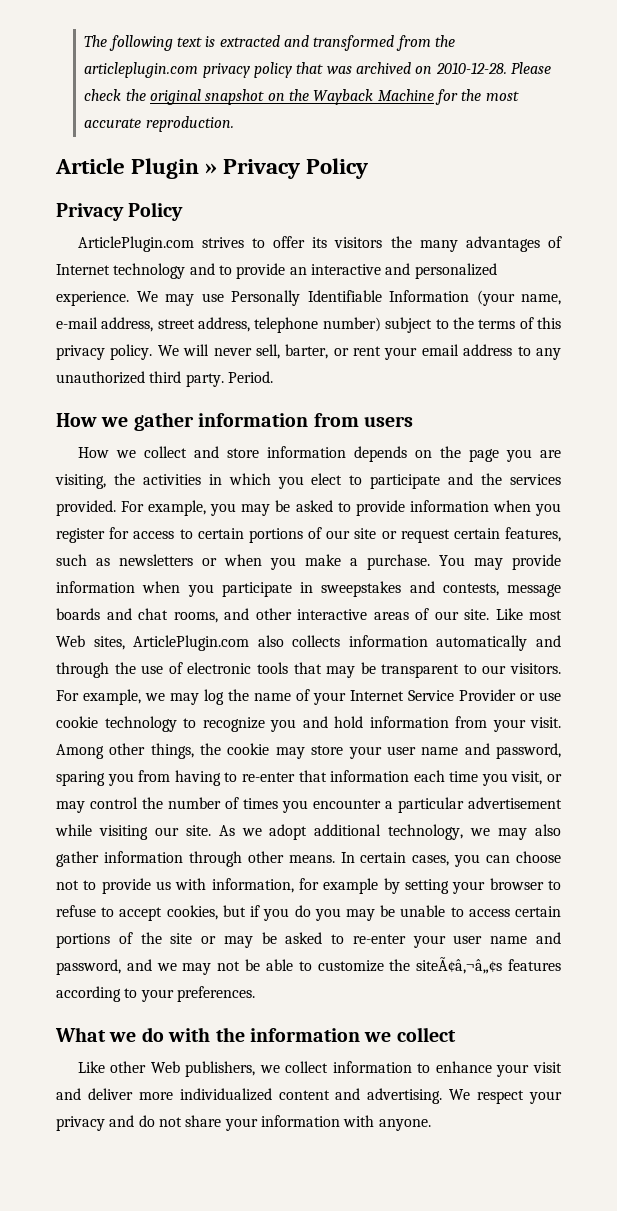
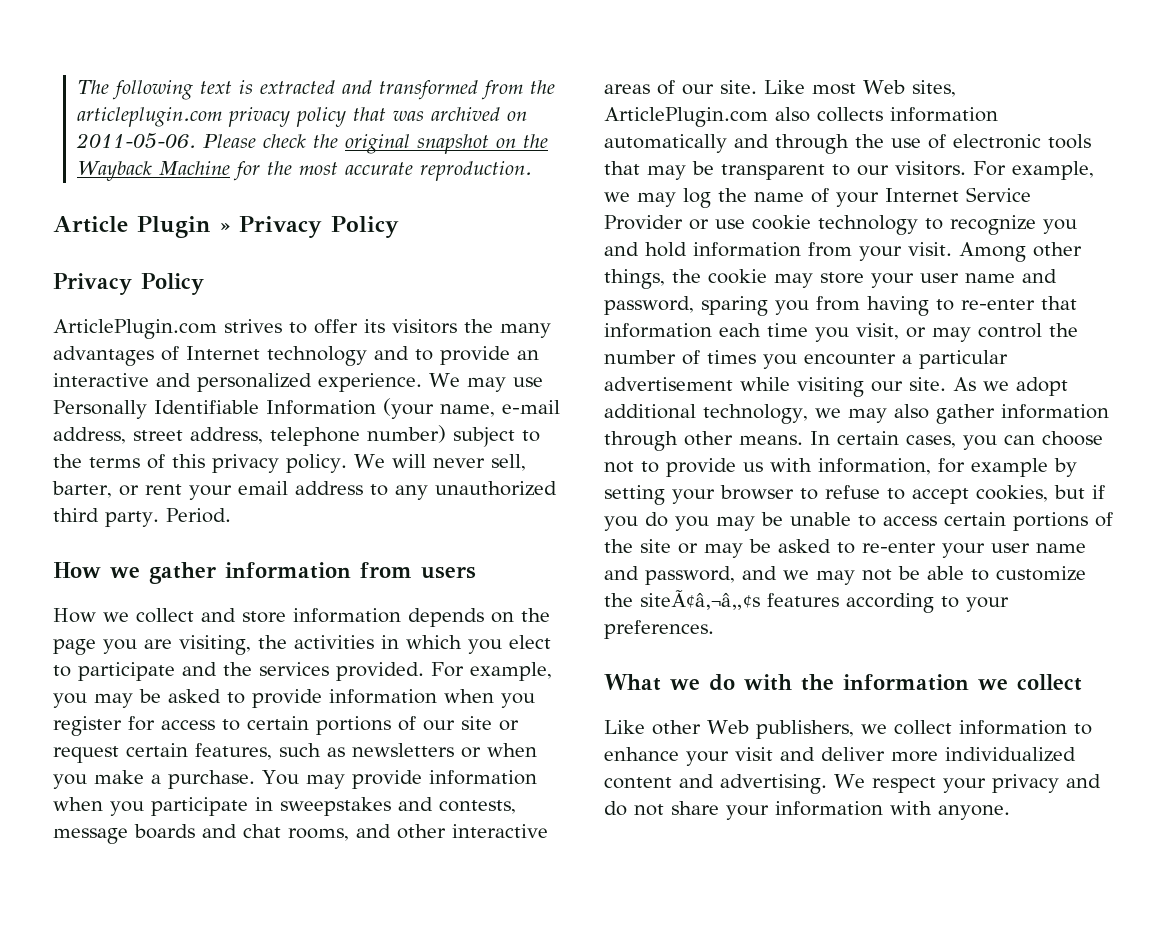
[435,62,507,74] 2010-12-28. -> [76,133,197,149] 2011-05-06.

